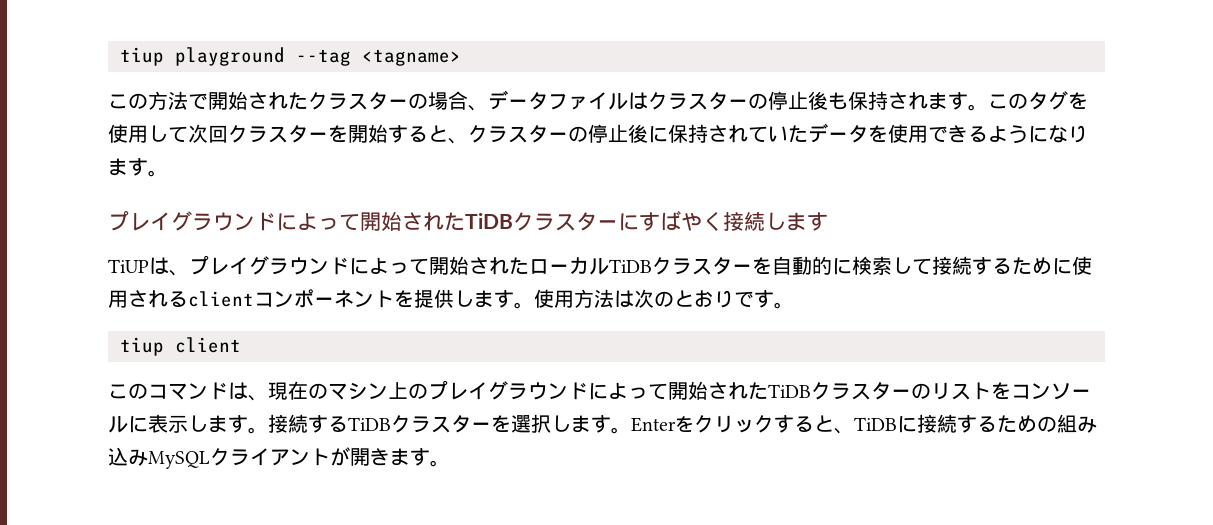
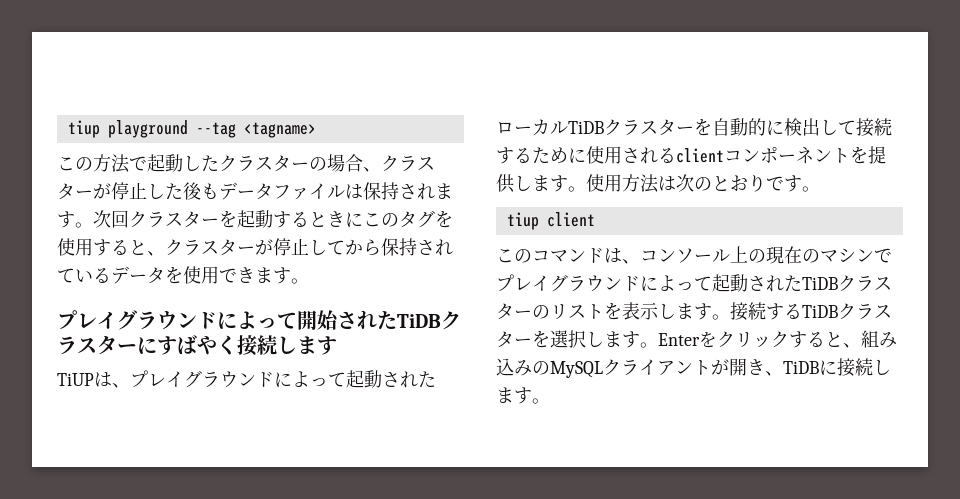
[208,91,288,110] 開始され -> [147,154,201,172] 起動し
[488,90,1088,111] [108,124,388,143] データファイルはクラスターの停止後も保持されます。このタグを使用して次回クラスターを開始 -> [381,155,435,172] [57,182,453,200] [57,210,453,228] [57,238,93,256] クラスターが停止した後もデータファイルは保持されます。次回クラスターを起動するときにこのタグを使用
[568,124,668,143] の停止後に -> [255,238,381,256] が停止してから
[788,125,808,143] た -> [93,268,111,283] る
[968,125,1088,144] るようになり -> (255, 275) none
[429,256,469,275] 開始 -> [346,370,382,388] 起動
[872,256,892,275] 索 -> [802,118,820,136] 出
(268, 398) none -> [640,246,766,263] コンソール上の
[388,380,708,400] 上のプレイグラウンドによって開始 -> [874,248,892,263] [496,274,748,292] でプレイグラウンドによって起動
[1011,383,1091,400] [108,416,148,433] コンソールに -> (622, 311) none
[854,414,1057,433] TiDBに接続するための -> (861, 345) none
(148, 457) none -> [532,361,550,375] の
(390, 457) none -> [765,358,891,377] 、TiDBに接続し

